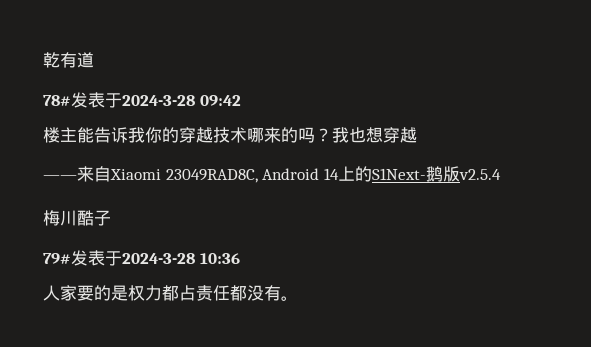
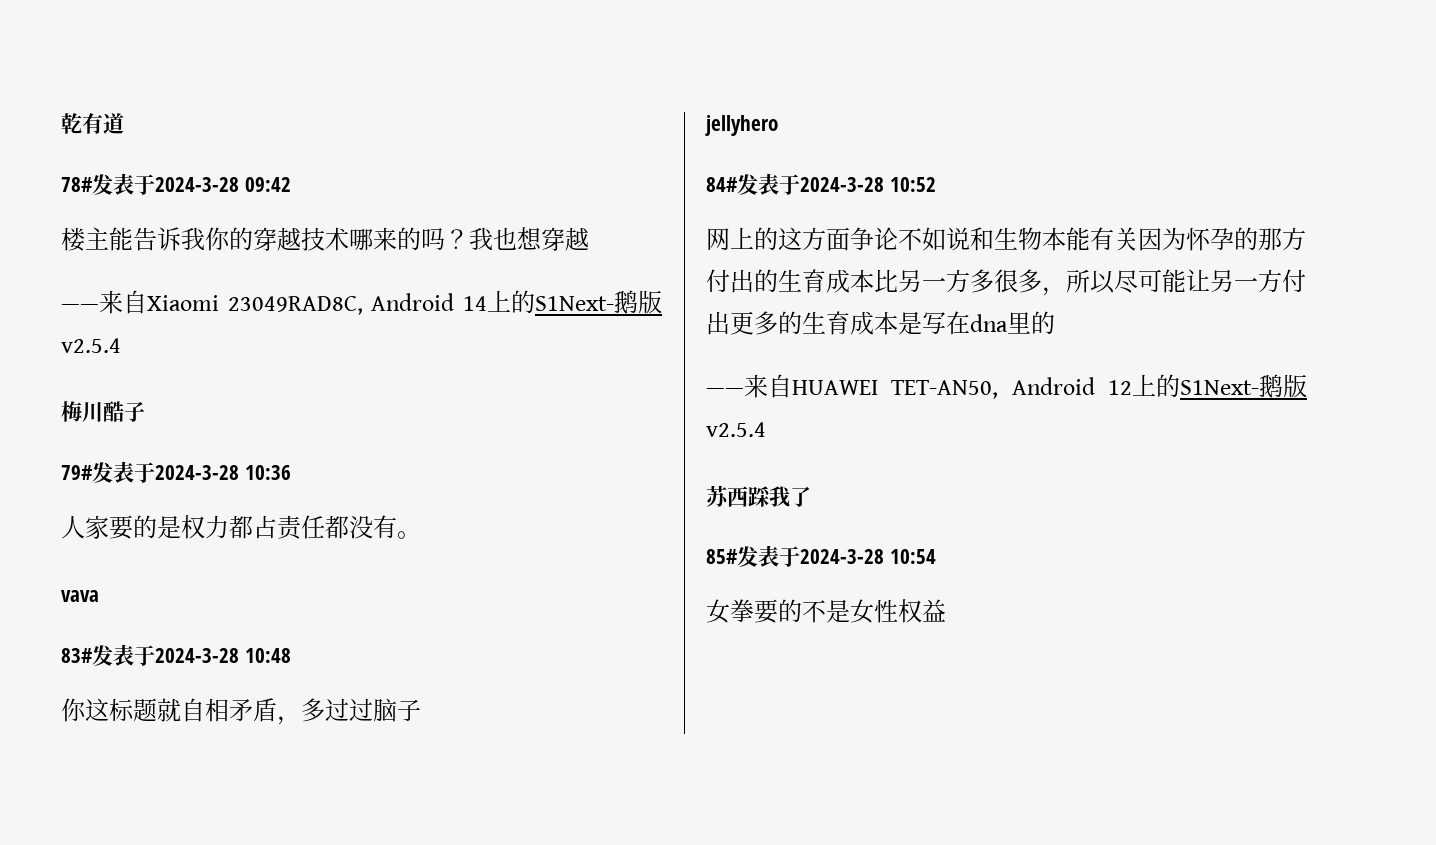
(298, 298) none -> [61,590,99,602] [61,644,291,666] [61,698,421,725] [705,115,778,136] [706,173,936,195] [706,227,1306,251] [706,269,1306,296] [706,311,1055,335] [706,374,1307,399] [706,422,766,437] [706,485,811,507] [706,545,936,567] [706,599,946,624] // vava // 83#发表于2024-3-28 10:48 // 你这标题就自相矛盾，多过过脑子 // jellyhero // 84#发表于2024-3-28 10:52 // 网上的这方面争论不如说和生物本能有关因为怀孕的那方付出的生育成本比另一方多很多，所以尽可能让另一方付出更多的生育成本是写在dna里的 // ——来自HUAWEI TET-AN50, Android 12上的S1Next-鹅版v2.5.4 // 苏西踩我了 // 85#发表于2024-3-28 10:54 // 女拳要的不是女性权益

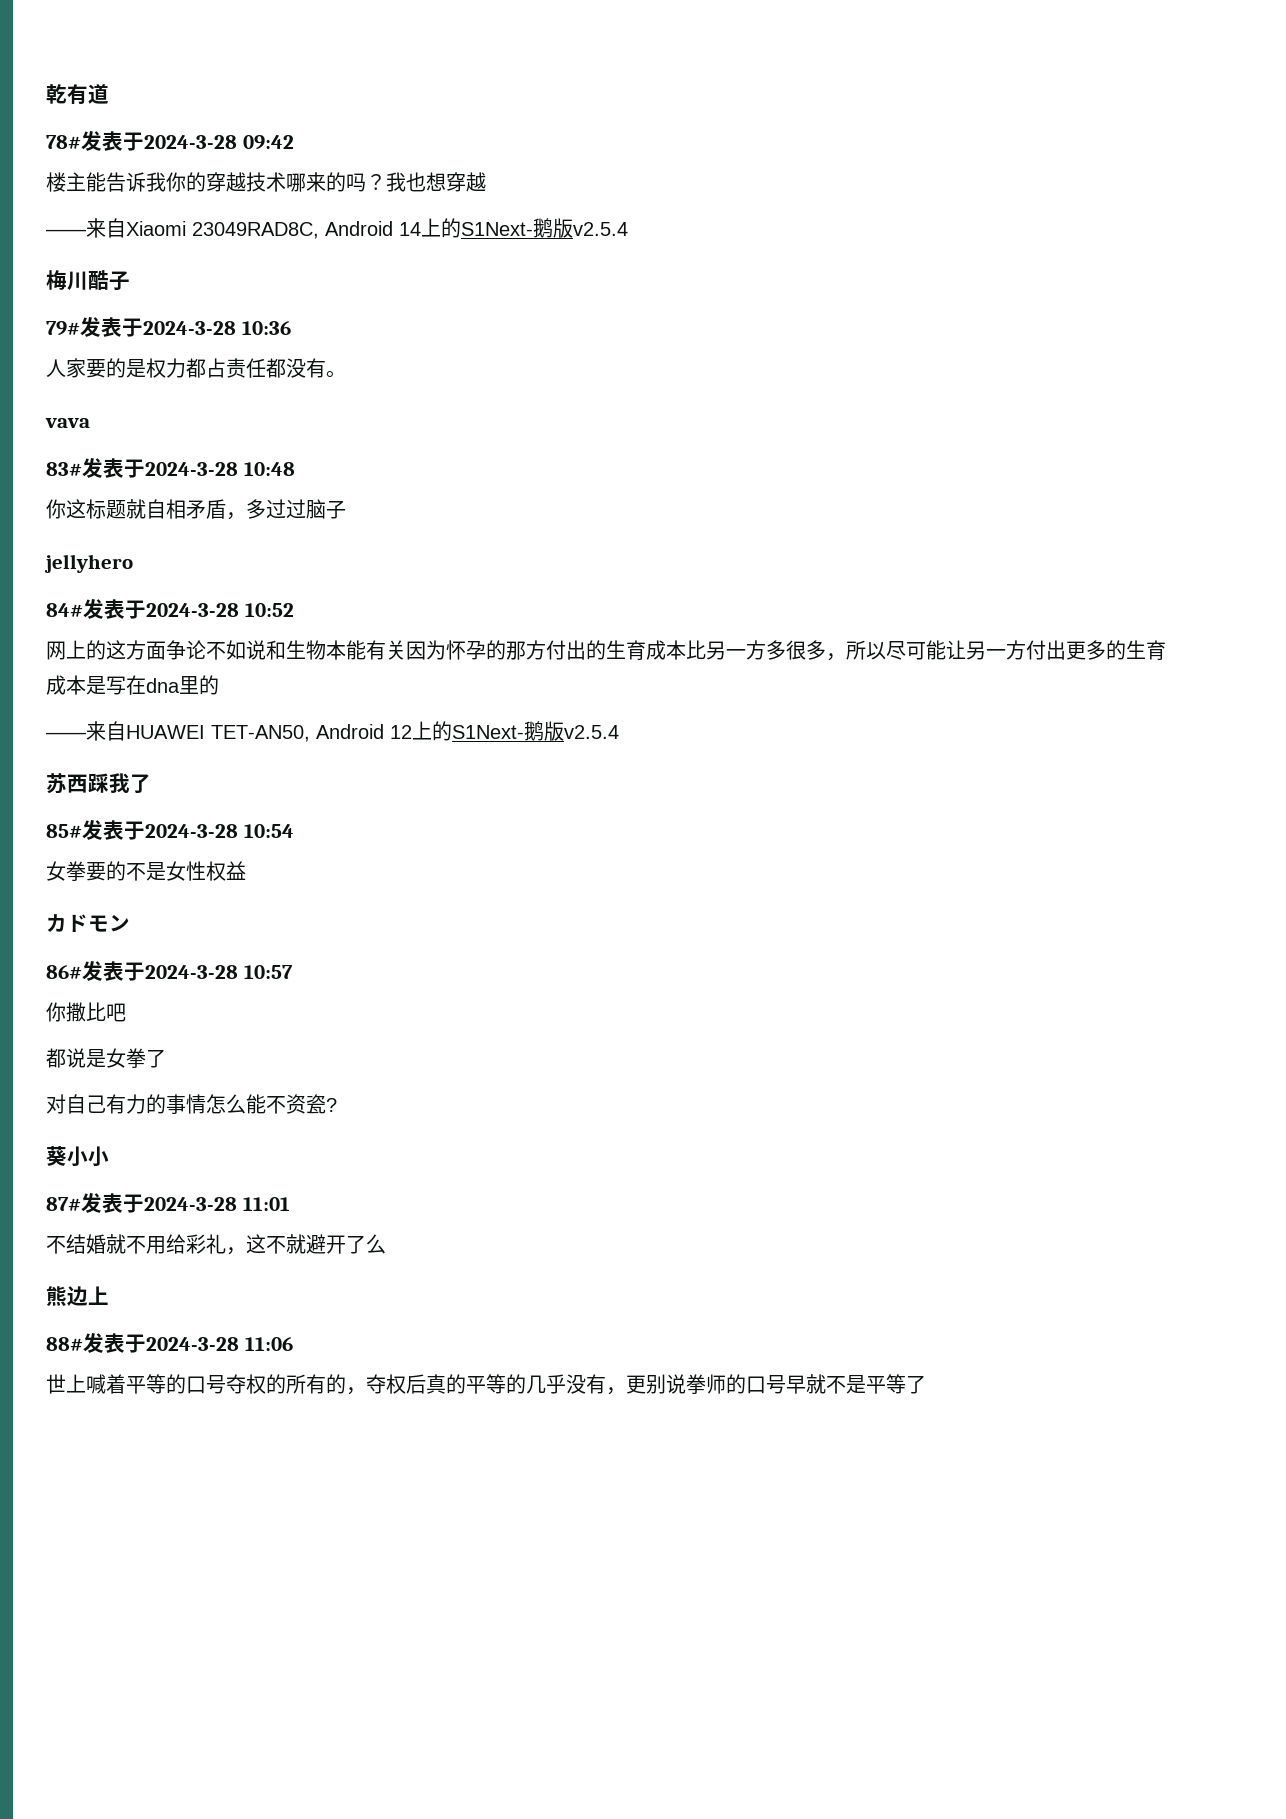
(946, 610) none -> [46,914,130,932] [46,961,293,981] [46,1002,126,1022] [46,1048,166,1068] [46,1094,337,1114] [46,1146,109,1167] [46,1193,290,1213] [46,1234,386,1255] [46,1286,109,1306] [46,1333,293,1353] [46,1374,926,1395] // カドモン // 86#发表于2024-3-28 10:57 // 你撒比吧 // 都说是女拳了 // 对自己有力的事情怎么能不资瓷? // 葵小小 // 87#发表于2024-3-28 11:01 // 不结婚就不用给彩礼，这不就避开了么 // 熊边上 // 88#发表于2024-3-28 11:06 // 世上喊着平等的口号夺权的所有的，夺权后真的平等的几乎没有，更别说拳师的口号早就不是平等了

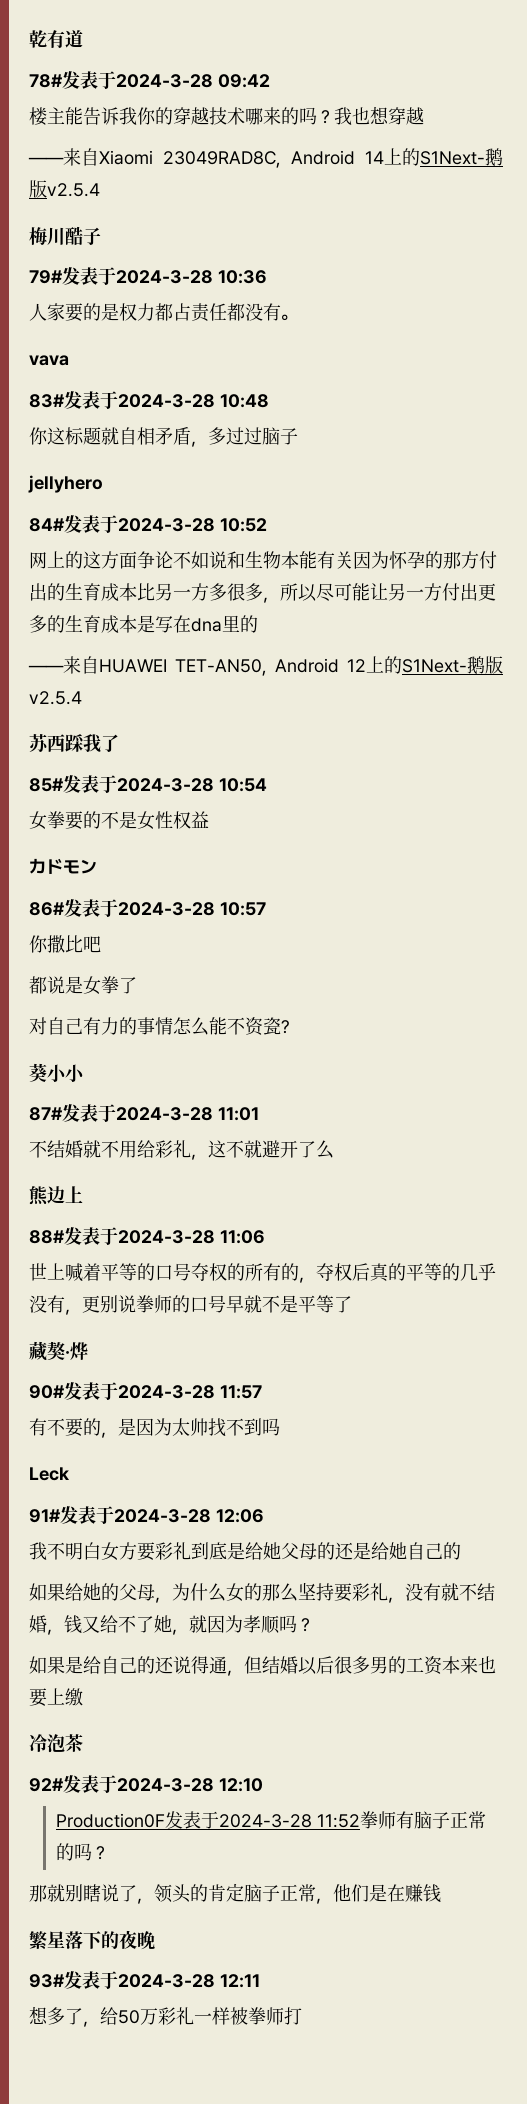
(926, 1384) none -> [29,1341,88,1361] [29,1382,262,1400] [29,1418,280,1438] [29,1467,70,1481] [29,1506,264,1524] [29,1542,461,1561] [29,1582,495,1603] [29,1615,314,1635] [29,1656,496,1676] [29,1688,83,1707] [29,1734,83,1753] [29,1775,263,1793] [55,1811,486,1829] [55,1843,109,1861] [29,1883,441,1904] [29,1930,155,1950] [29,1971,260,1989] [29,2006,302,2027] // 藏獒·烨 // 90#发表于2024-3-28 11:57 // 有不要的，是因为太帅找不到吗 // Leck // 91#发表于2024-3-28 12:06 // 我不明白女方要彩礼到底是给她父母的还是给她自己的 // 如果给她的父母，为什么女的那么坚持要彩礼，没有就不结婚，钱又给不了她，就因为孝顺吗？ // 如果是给自己的还说得通，但结婚以后很多男的工资本来也要上缴 // 冷泡茶 // 92#发表于2024-3-28 12:10 // Production0F发表于2024-3-28 11:52拳师有脑子正常的吗？ // 那就别瞎说了，领头的肯定脑子正常，他们是在赚钱 // 繁星落下的夜晚 // 93#发表于2024-3-28 12:11 // 想多了，给50万彩礼一样被拳师打

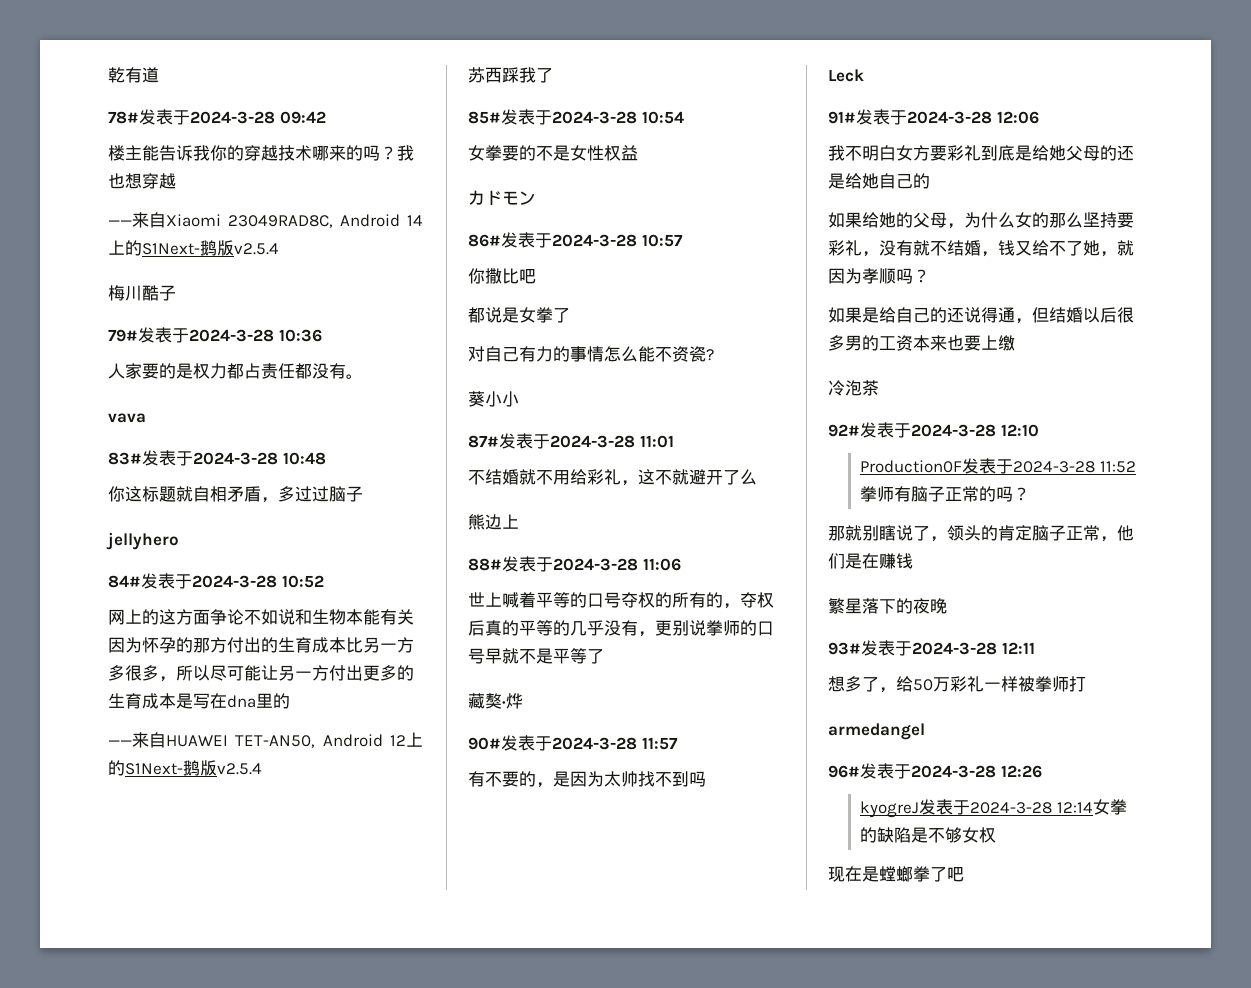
(302, 2016) none -> [828,723,925,740] [828,763,1042,779] [860,799,1127,818] [860,827,997,843] [828,866,964,882] // armedangel // 96#发表于2024-3-28 12:26 // kyogreJ发表于2024-3-28 12:14女拳的缺陷是不够女权 // 现在是螳螂拳了吧

